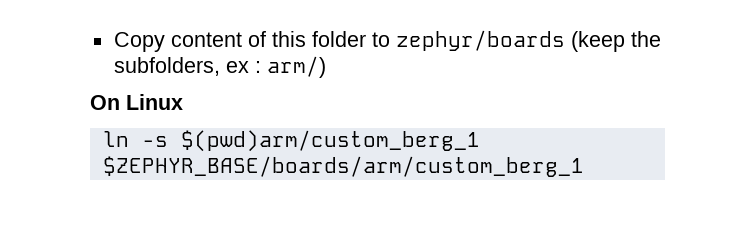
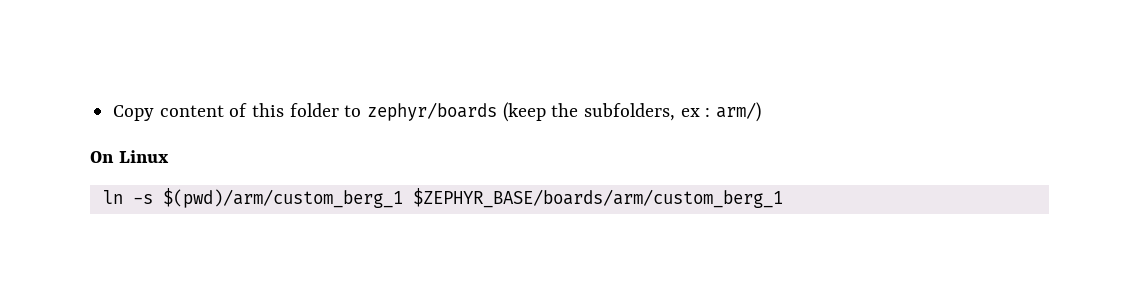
[180,130,480,152] $(pwd)arm/custom_berg_1 -> [162,188,403,208] $(pwd)/arm/custom_berg_1

